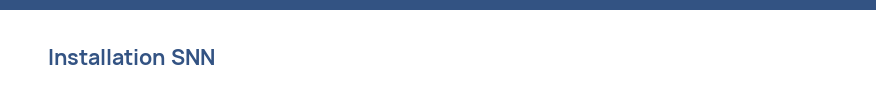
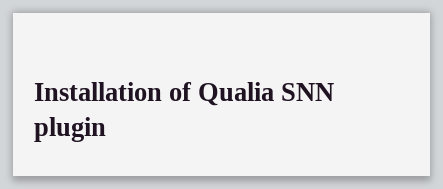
[170,49,215,65] SNN -> [169,82,335,106] [34,117,106,142] of Qualia SNN plugin

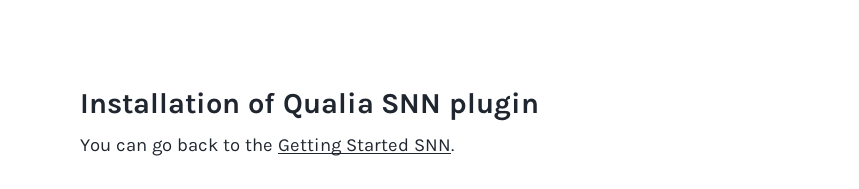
(106, 129) none -> [80,138,454,156] // You can go back to the Getting Started SNN.

